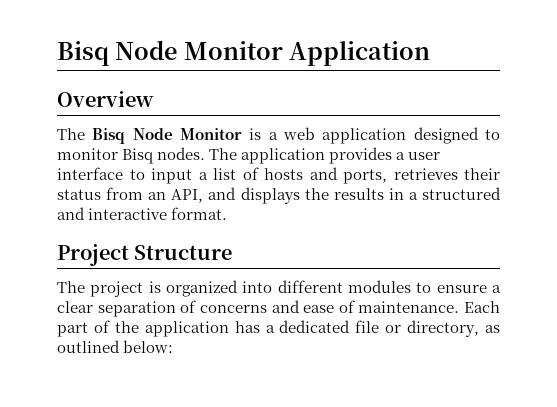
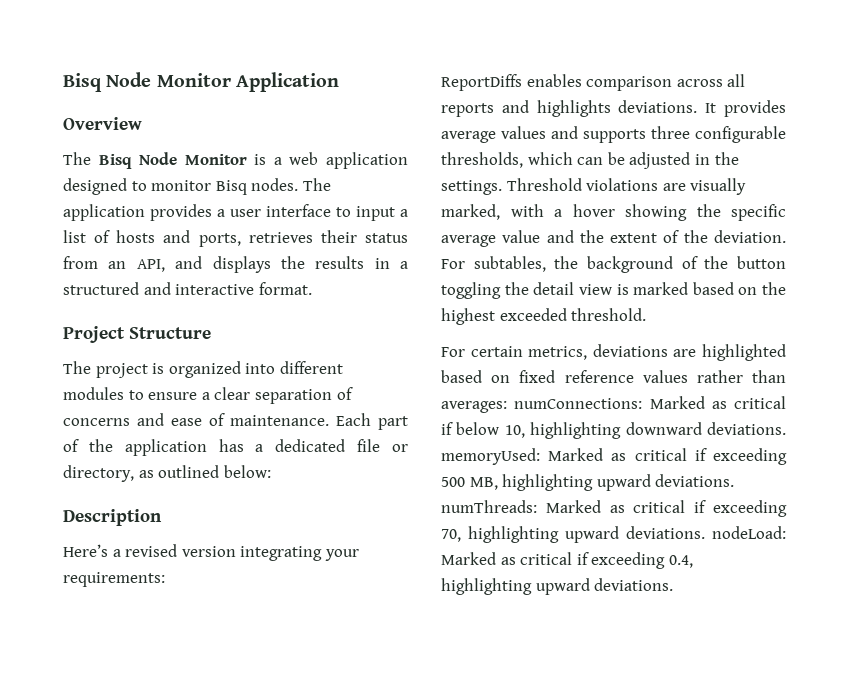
(174, 346) none -> [63,509,162,526] [63,544,359,561] [63,572,165,587] [441,74,746,91] [441,100,786,117] [441,126,786,143] [441,152,739,169] [441,178,747,195] [441,204,786,221] [441,230,786,247] [441,256,786,273] [441,282,786,299] [441,308,647,325] [441,344,786,361] [441,370,786,383] [441,396,786,413] [441,422,786,439] [441,448,787,465] [441,474,735,491] [441,500,787,517] [441,526,786,543] [441,552,693,569] [441,578,674,595] // Description // Here’s a revised version integrating your requirements: // ReportDiffs enables comparison across all reports and highlights deviations. It provides average values and supports three configurable thresholds, which can be adjusted in the settings. Threshold violations are visually marked, with a hover showing the specific average value and the extent of the deviation. For subtables, the background of the button toggling the detail view is marked based on the highest exceeded threshold. // For certain metrics, deviations are highlighted based on fixed reference values rather than averages: numConnections: Marked as critical if below 10, highlighting downward deviations. memoryUsed: Marked as critical if exceeding 500 MB, highlighting upward deviations. numThreads: Marked as critical if exceeding 70, highlighting upward deviations. nodeLoad: Marked as critical if exceeding 0.4, highlighting upward deviations.

